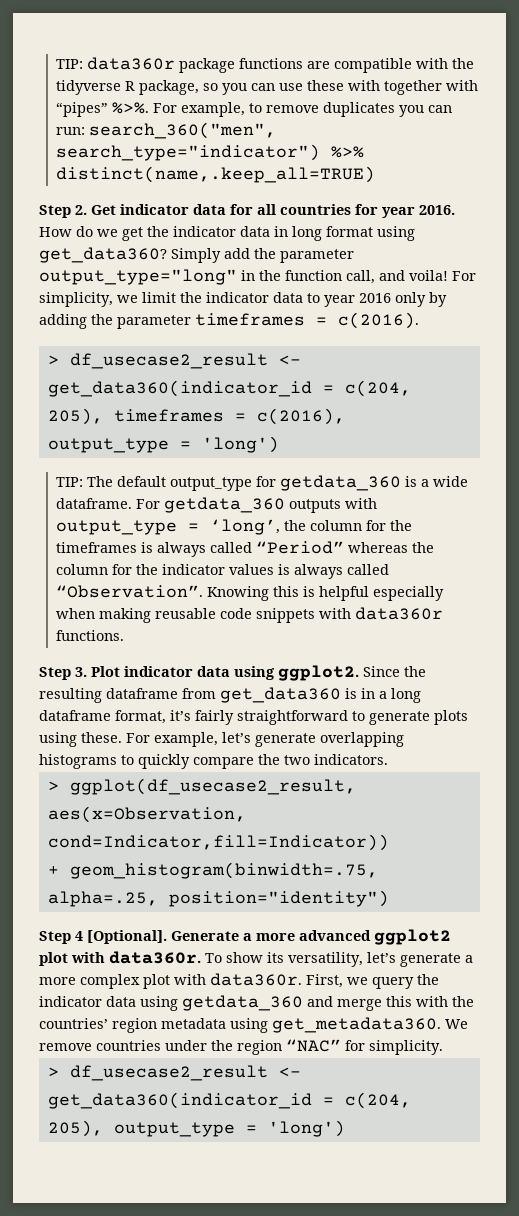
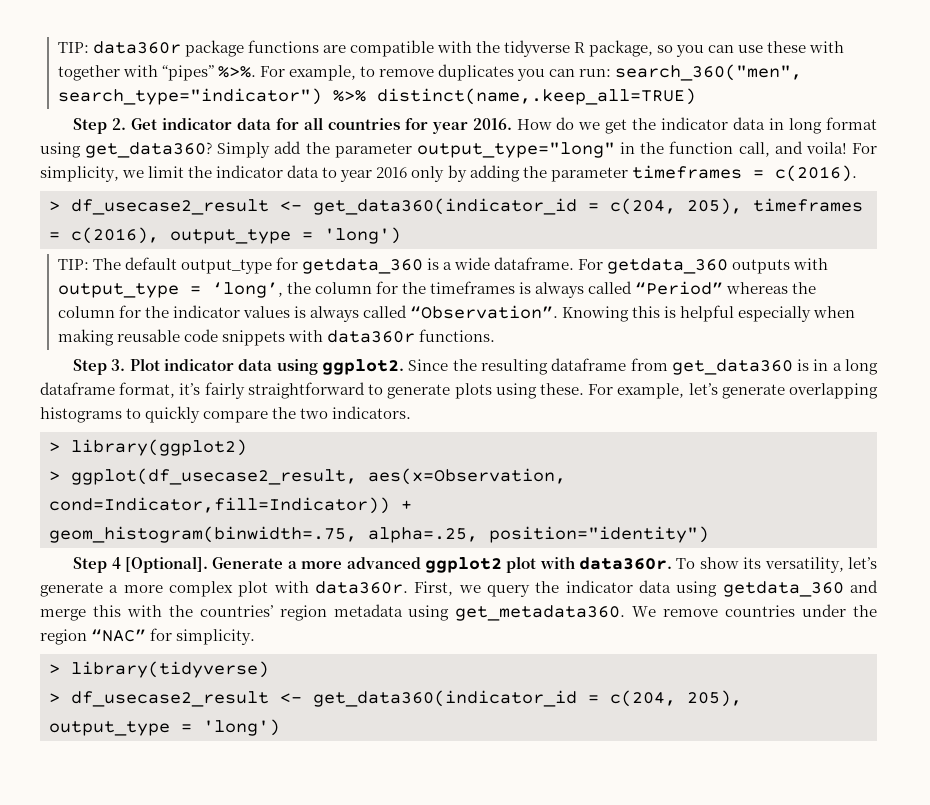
(388, 759) none -> [49,439,247,456] // > library(ggplot2)
[47,865,59,875] // + -> [401,500,412,510] + //
(443, 1047) none -> [49,661,269,678] // > library(tidyverse)

